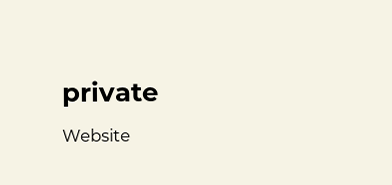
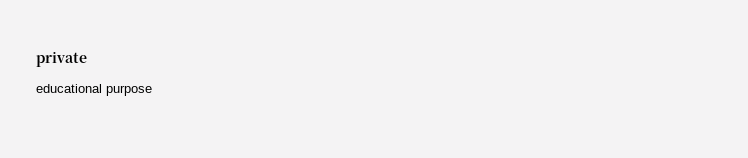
[62,128,131,142] Website -> [36,84,152,96] educational purpose

